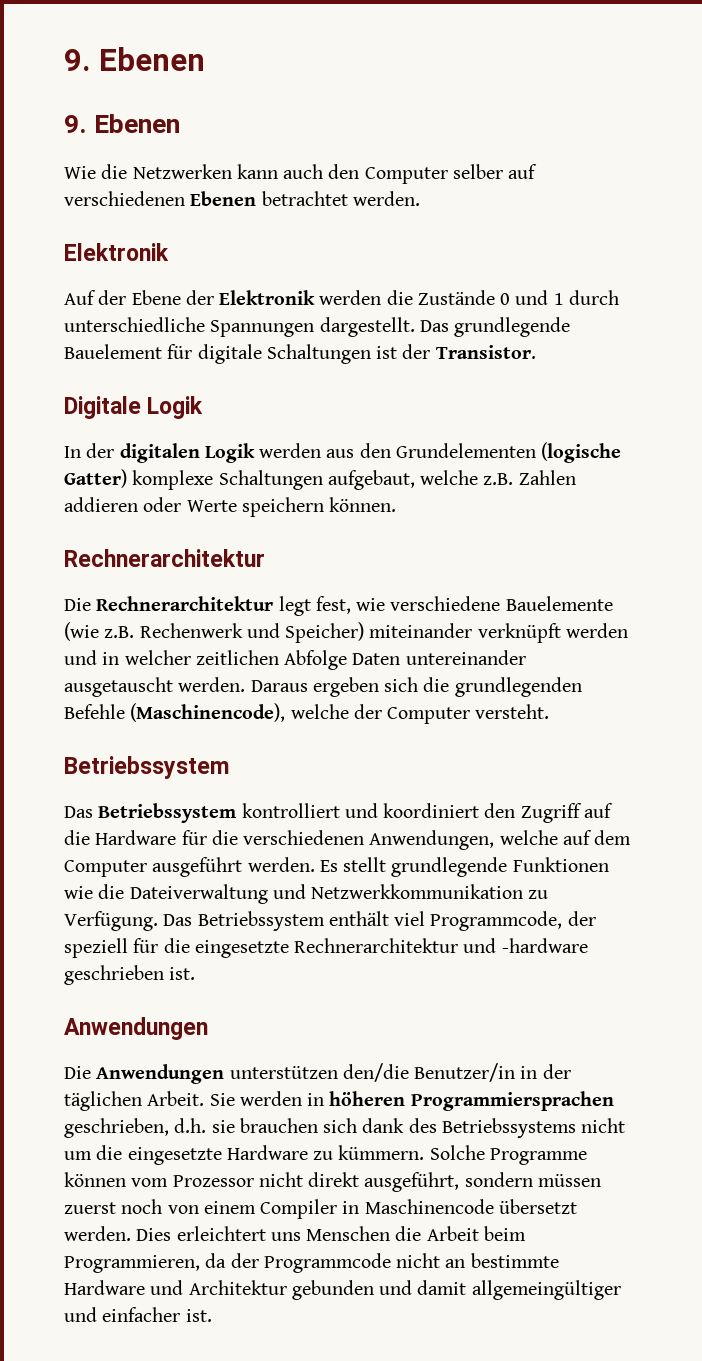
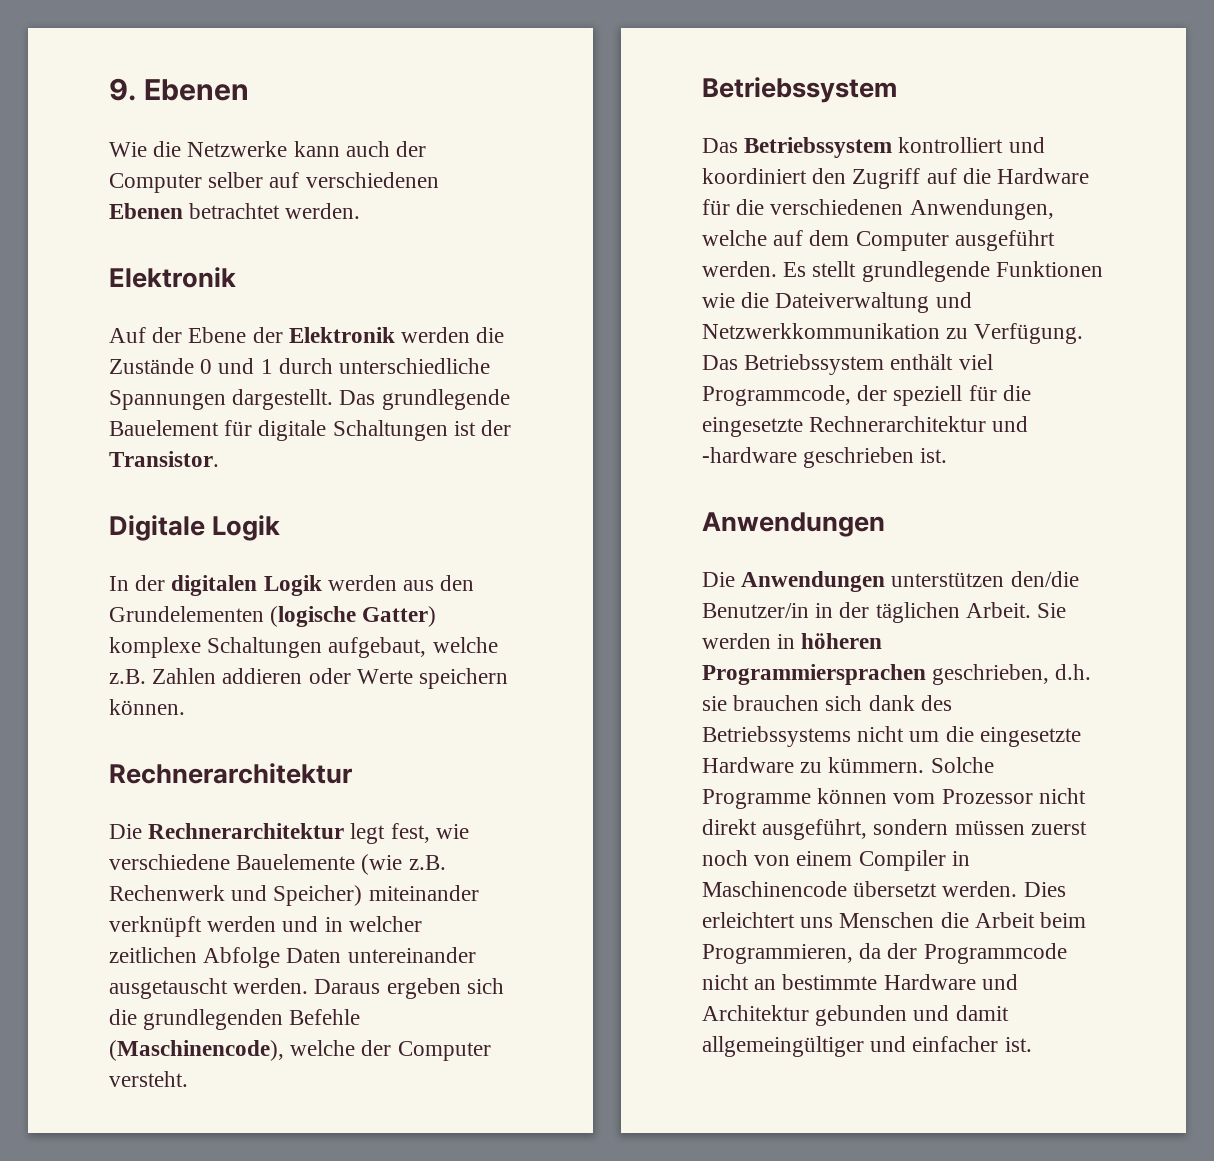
[64,47,206,71] [64,114,181,133] 9. Ebenen // 9. Ebenen -> [109,78,249,101] 9. Ebenen
[132,164,232,179] Netzwerken -> [187,141,288,157] Netzwerke
[328,164,360,179] den -> [396,141,427,157] der

